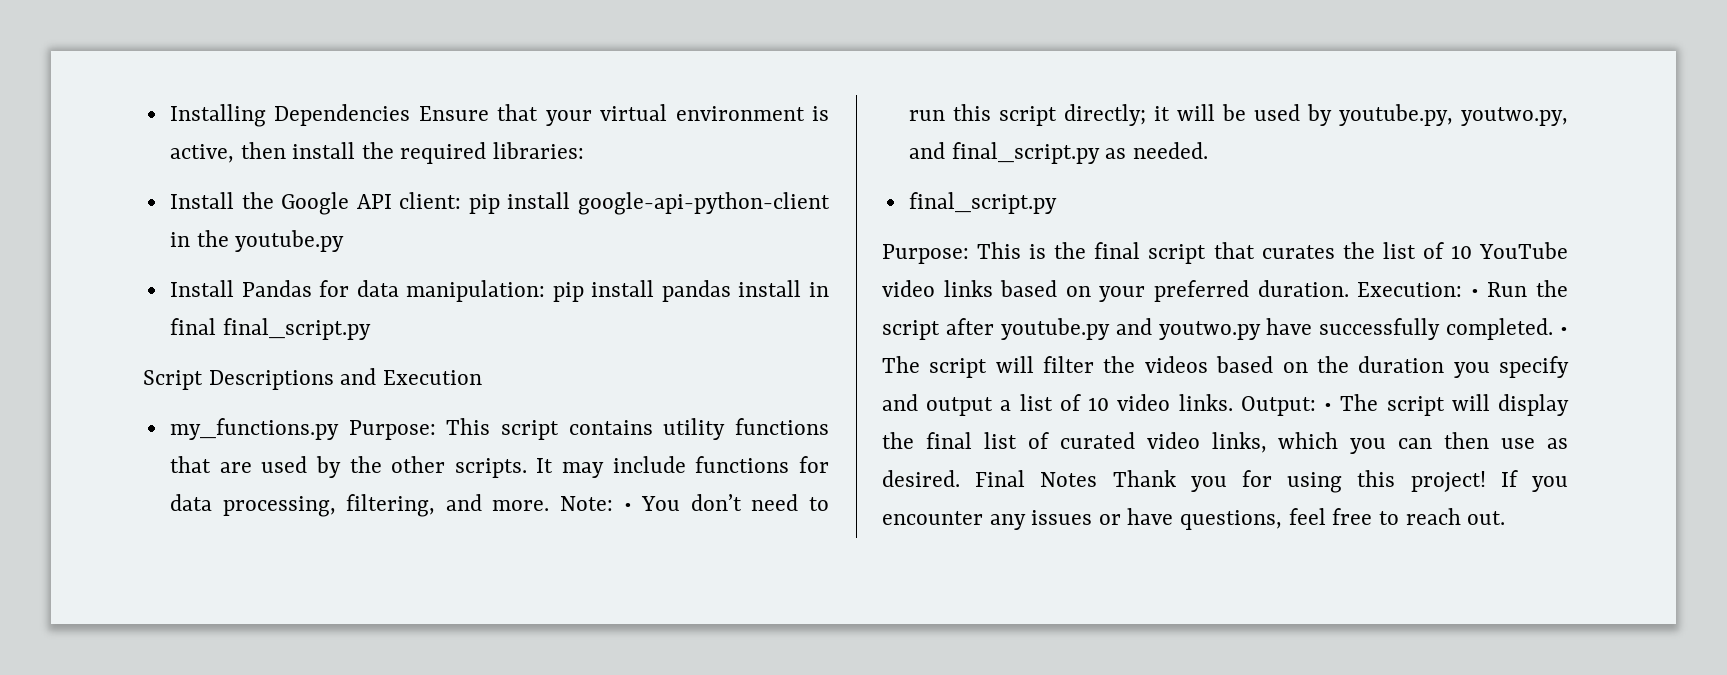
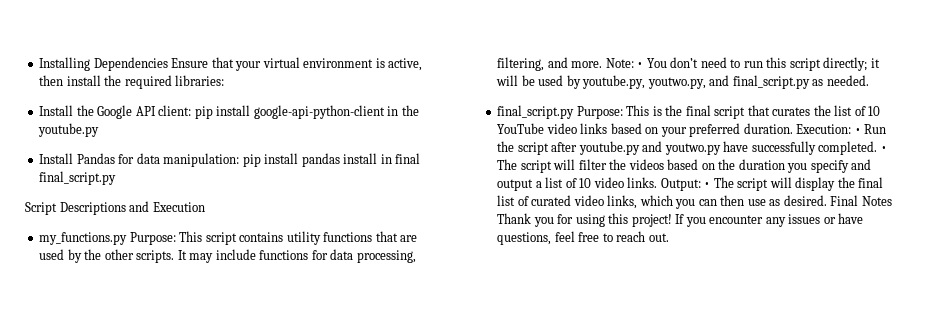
(1057, 203) // -> (575, 112) none

